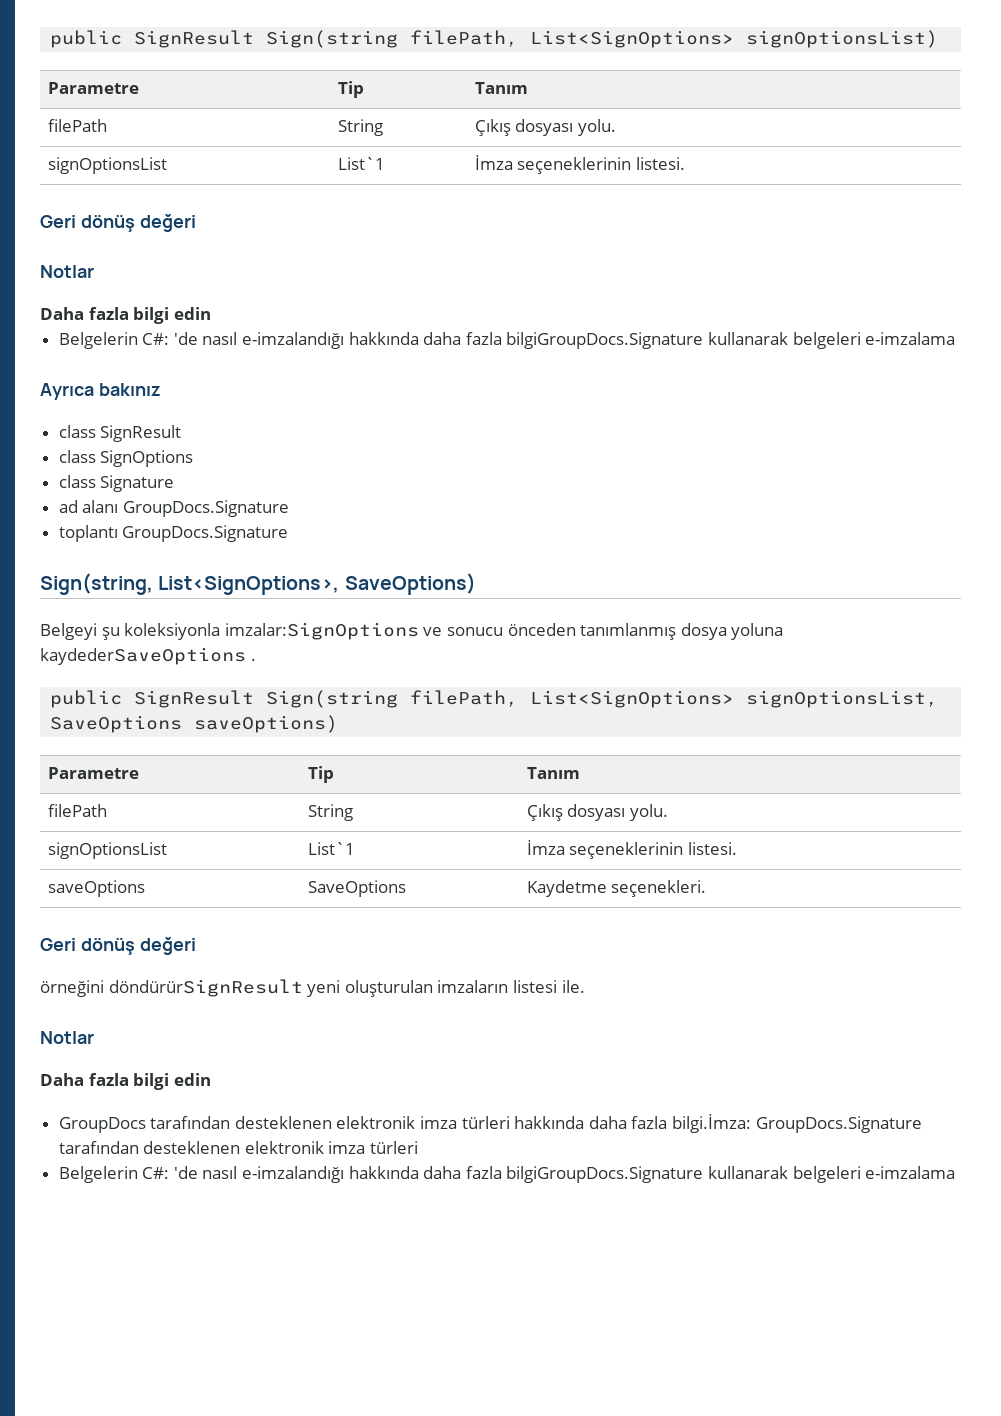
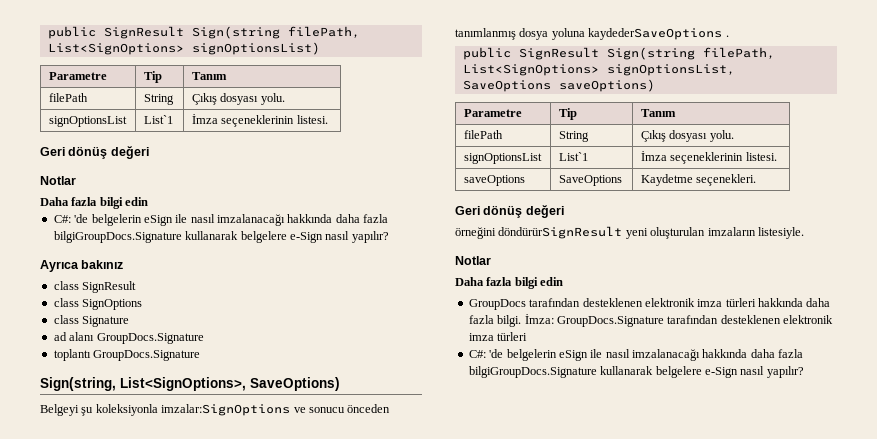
[58,332,956,349] Belgelerin C#: 'de nasıl e-imzalandığı hakkında daha fazla bilgiGroupDocs.Signature kullanarak belgeleri e-imzalama -> [53,214,389,226] [53,231,389,243] C#: 'de belgelerin eSign ile nasıl imzalanacağı hakkında daha fazla bilgiGroupDocs.Signature kullanarak belgelere e-Sign nasıl yapılır?
[512,980,585,993] listesi ile. -> [757,227,804,239] listesiyle.
[672,1114,752,1133] bilgi.İmza: -> [497,314,554,327] bilgi. İmza:
[58,1166,956,1183] Belgelerin C#: 'de nasıl e-imzalandığı hakkında daha fazla bilgiGroupDocs.Signature kullanarak belgeleri e-imzalama -> [468,349,804,361] [468,366,804,378] C#: 'de belgelerin eSign ile nasıl imzalanacağı hakkında daha fazla bilgiGroupDocs.Signature kullanarak belgelere e-Sign nasıl yapılır?

